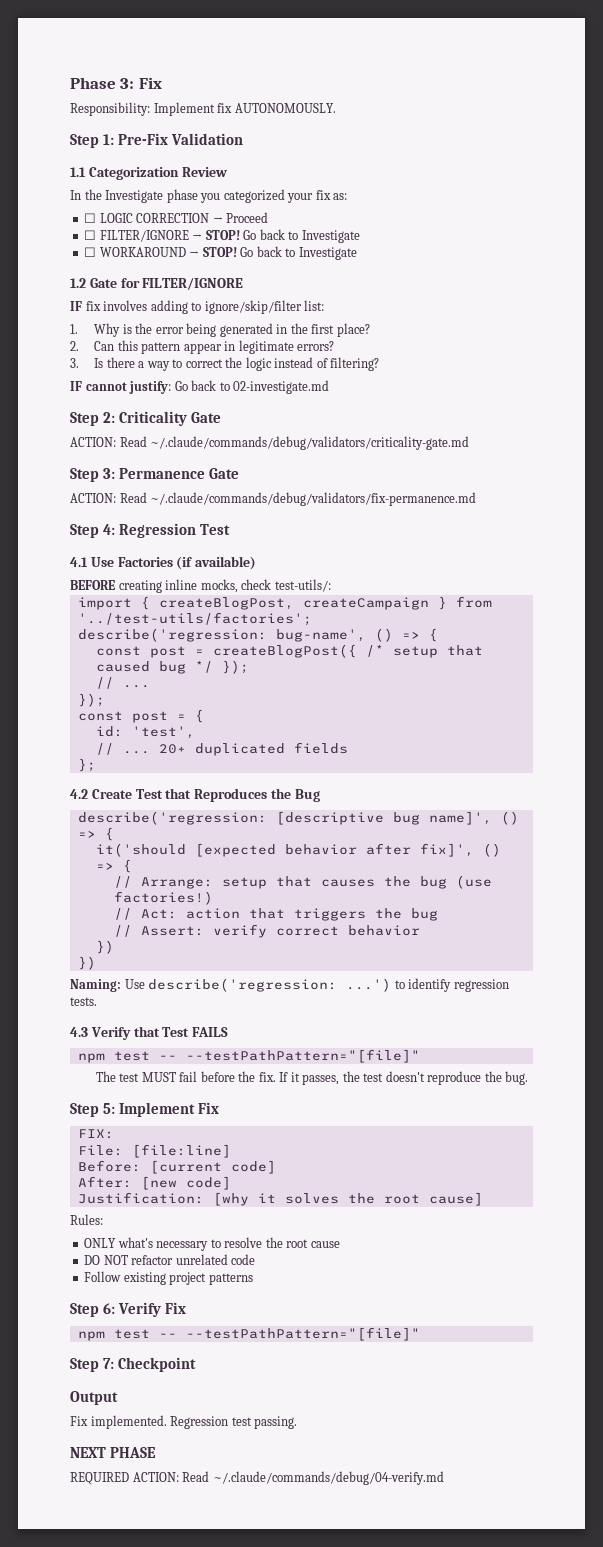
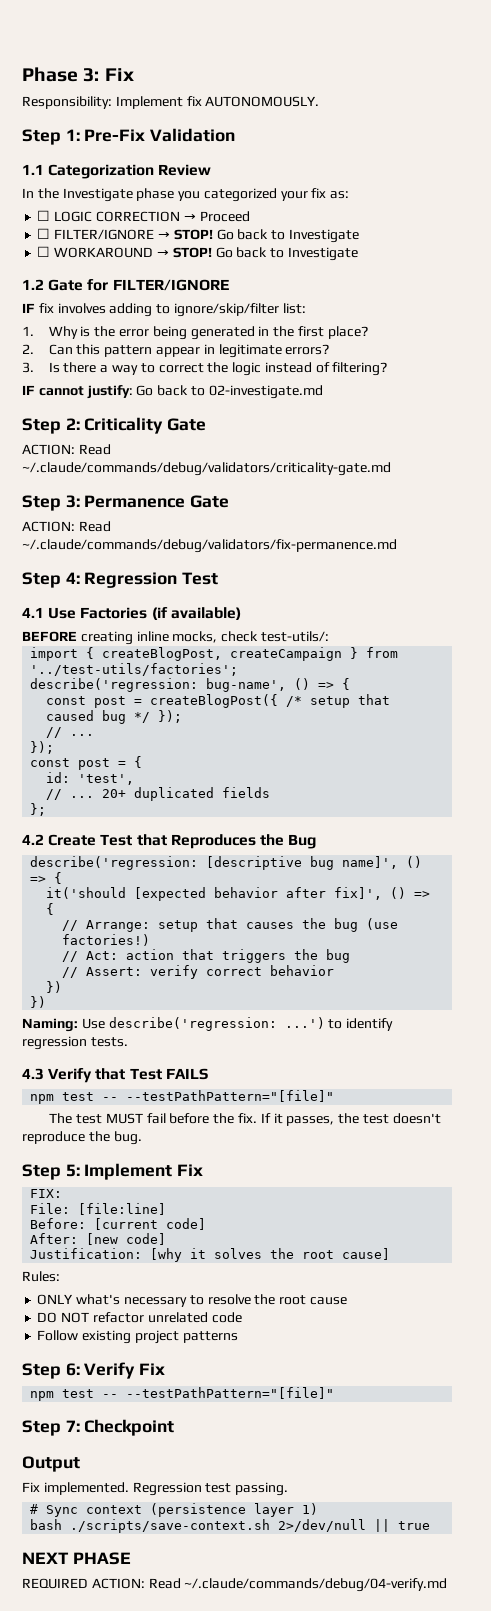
(298, 1422) none -> [30,1503,319,1517] [30,1519,431,1533] // # Sync context (persistence layer 1) // bash ./scripts/save-context.sh 2>/dev/null || true

